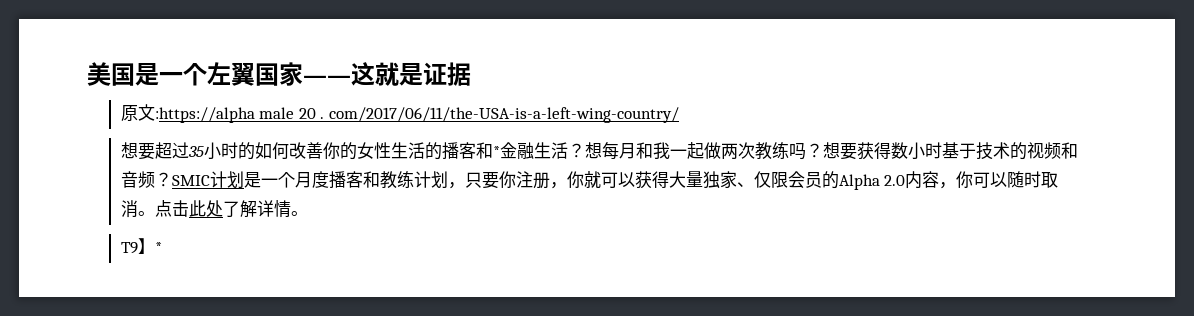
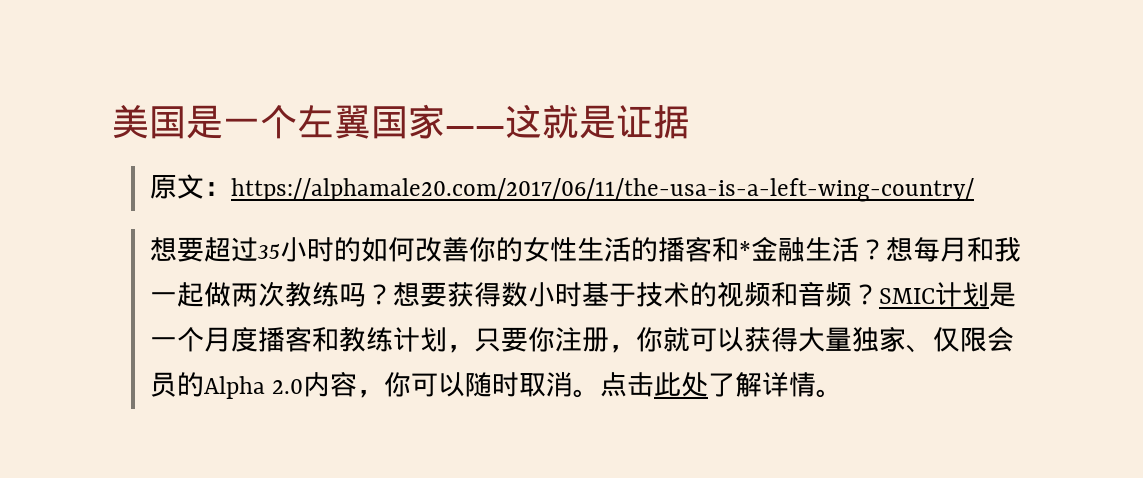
[154,107,680,123] :https://alpha male 20 . com/2017/06/11/the-USA-is-a-left-wing-country/ -> [203,178,974,202] ：https://alphamale20.com/2017/06/11/the-usa-is-a-left-wing-country/
[120,238,162,254] // T9】* -> (843, 393) none

